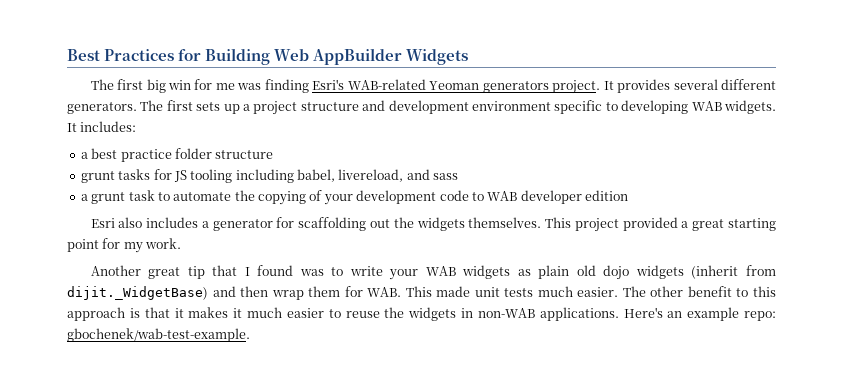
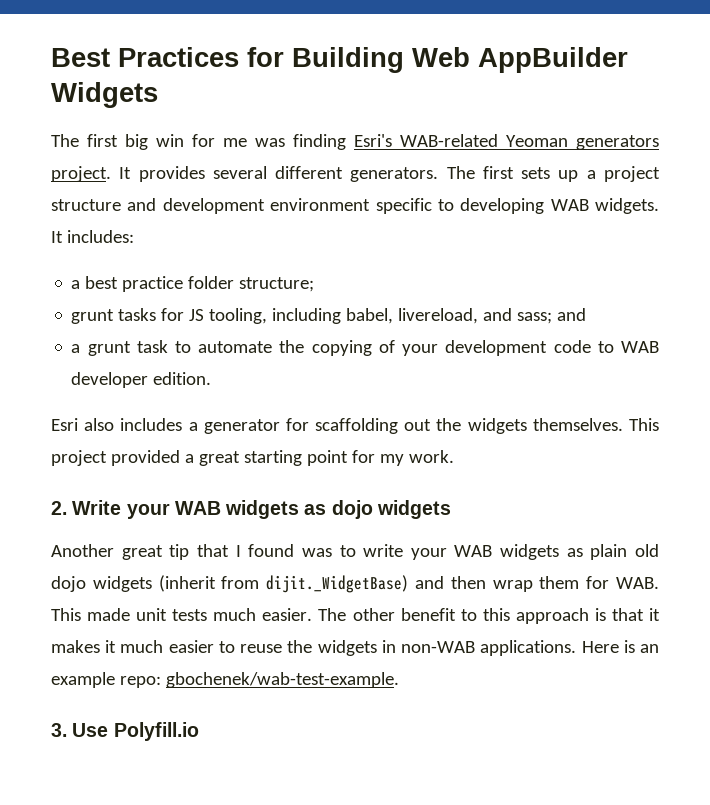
[215,150,274,159] structure -> [239,277,315,292] structure;
[190,169,233,183] tooling -> [209,308,268,324] tooling,
[433,173,459,180] sass -> [517,308,587,324] sass; and
[585,190,628,201] edition -> [153,372,212,385] edition.
(182, 243) none -> [51,500,451,519] // 2. Write your WAB widgets as dojo widgets
[623,307,663,318] Here's -> [581,640,635,653] Here is
(250, 335) none -> [51,722,199,741] // 3. Use Polyfill.io

